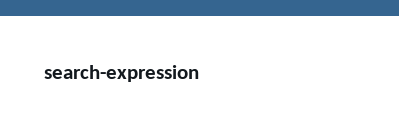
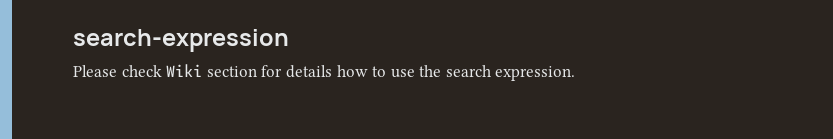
(199, 73) none -> [73,64,576,81] // Please check Wiki section for details how to use the search expression.

